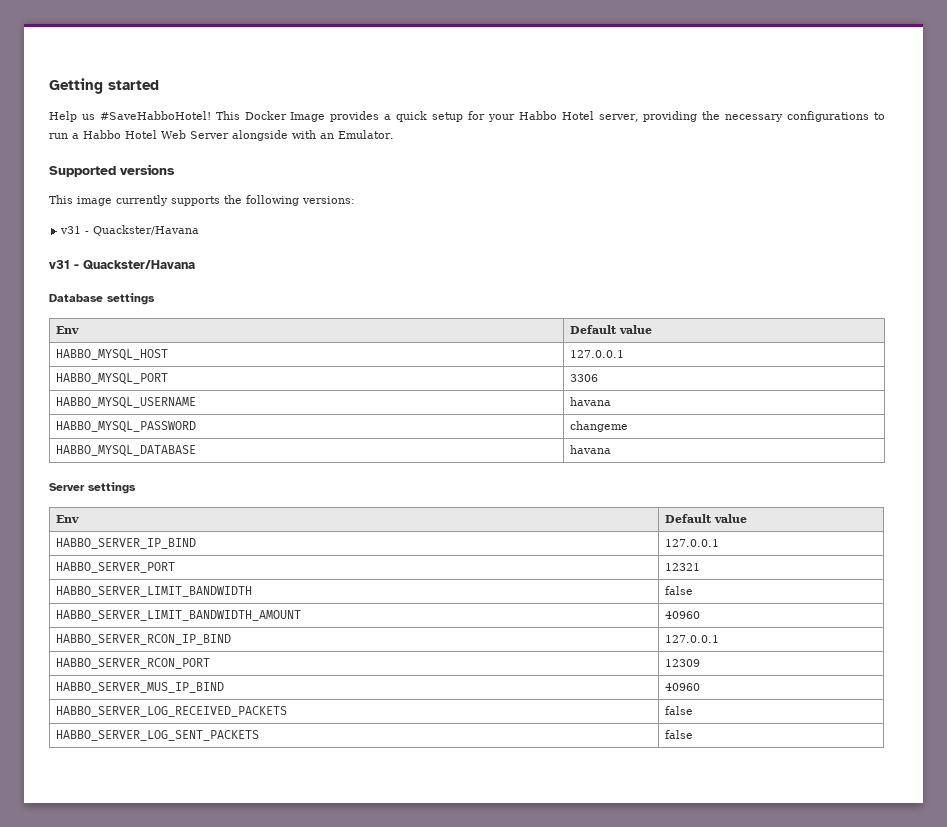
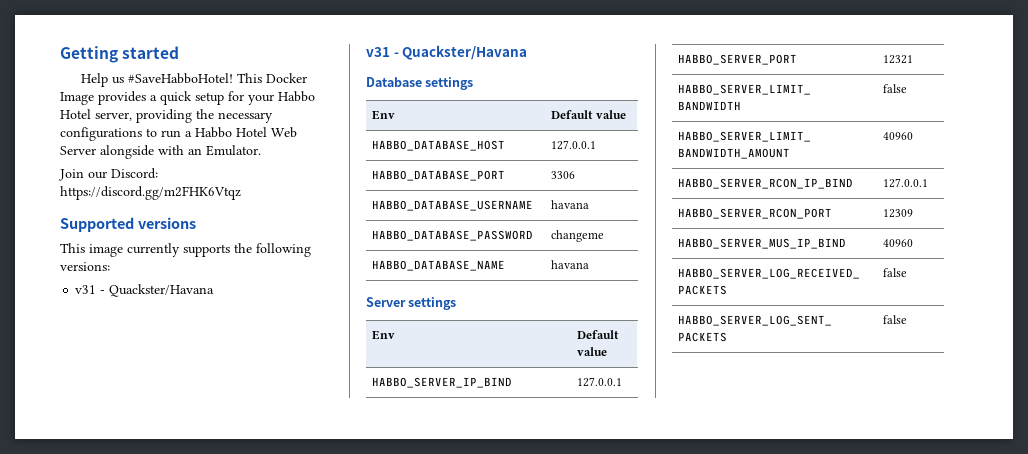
(394, 134) none -> [59,168,158,181] [60,186,241,200] // Join our Discord: https://discord.gg/m2FHK6Vtqz
[55,349,168,361] [569,350,624,358] [55,373,168,385] HABBO_MYSQL_HOST | 127.0.0.1 // HABBO_MYSQL_PORT -> [372,140,506,151] [551,140,597,150] [372,170,506,181] HABBO_DATABASE_HOST | 127.0.0.1 // HABBO_DATABASE_PORT
[55,397,196,409] [569,397,611,406] [55,421,196,433] HABBO_MYSQL_USERNAME | havana // HABBO_MYSQL_PASSWORD -> [372,200,534,211] [551,200,590,209] [372,230,534,241] HABBO_DATABASE_USERNAME | havana // HABBO_DATABASE_PASSWORD
[55,445,196,457] HABBO_MYSQL_DATABASE -> [372,260,506,271] HABBO_DATABASE_NAME

